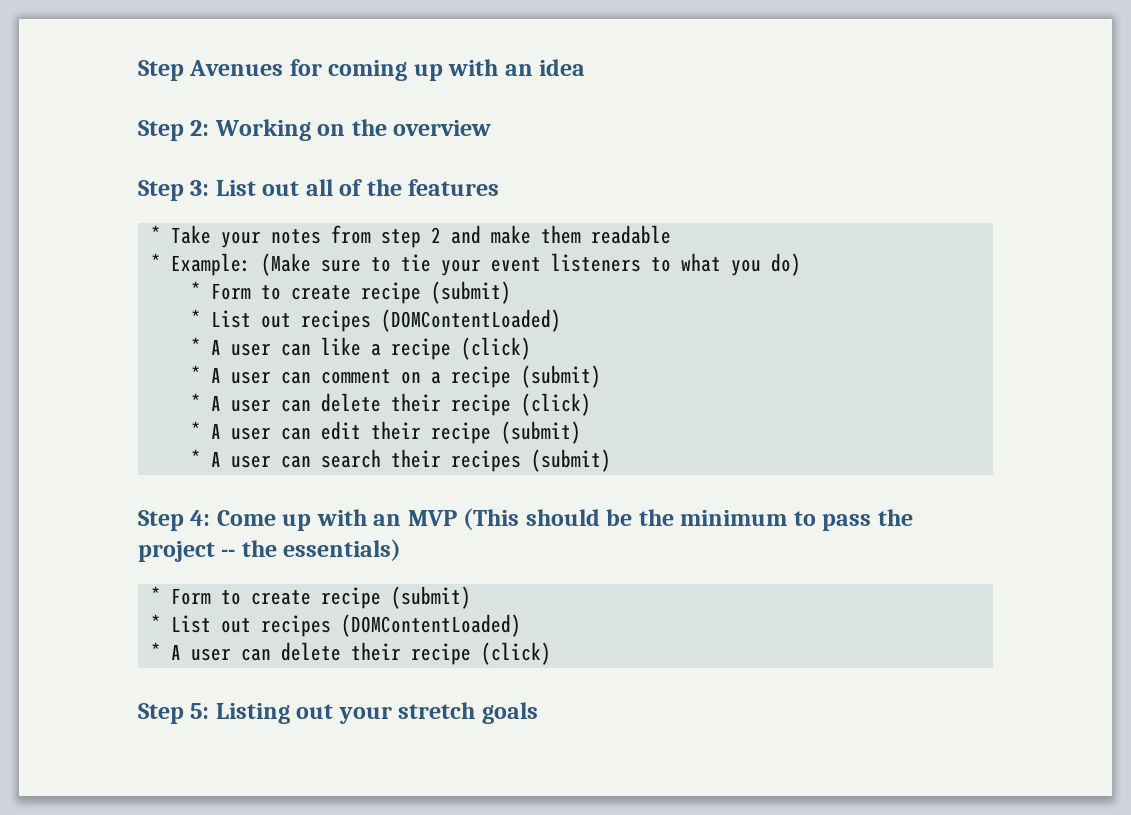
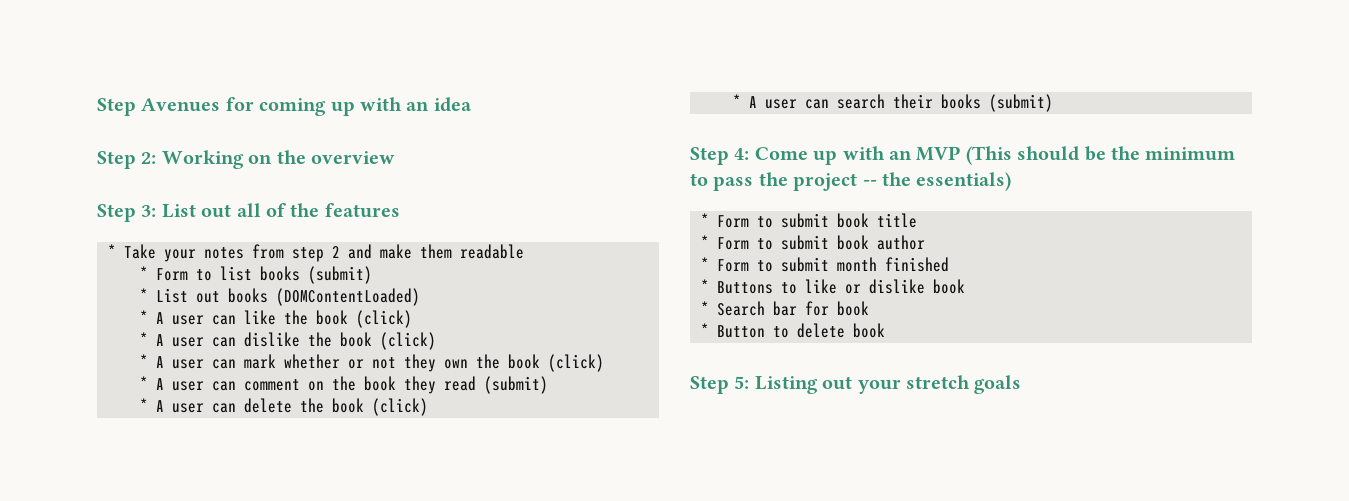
[151,253,802,276] [191,281,512,304] [191,309,372,332] // * Example: (Make sure to tie your event listeners to what you do) // * Form to create recipe (submit) // * List out recipes -> [140,266,373,284] [140,288,269,303] // * Form to list books (submit) // * List out books
[371,338,452,360] a recipe -> [284,310,413,328] [140,332,437,350] [140,354,541,372] the book (click) // * A user can dislike the book (click) // * A user can mark whether or not they own the book
[431,366,512,388] a recipe -> [332,376,477,394] the book they read
[391,393,592,416] [191,421,582,444] their recipe (click) // * A user can edit their recipe (submit) -> [300,398,429,416] the book (click)
[451,450,522,472] recipes -> [941,94,982,109] books
[251,586,472,609] [151,614,522,637] [151,642,552,665] create recipe (submit) // * List out recipes (DOMContentLoaded) // * A user can delete their recipe (click) -> [781,213,918,228] [701,235,926,250] [701,257,950,272] [701,279,966,294] [701,301,870,316] [701,323,886,338] submit book title // * Form to submit book author // * Form to submit month finished // * Buttons to like or dislike book // * Search bar for book // * Button to delete book

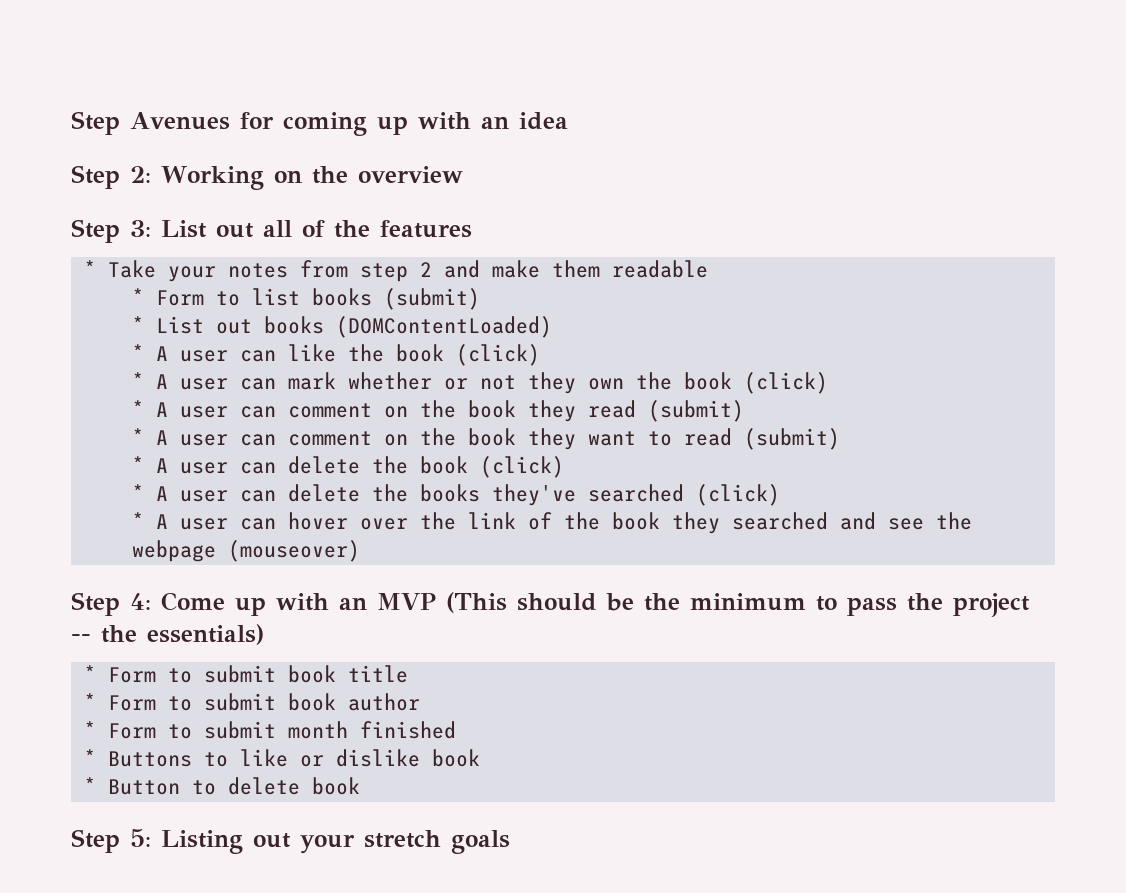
[140,332,437,350] // * A user can dislike the book (click) -> (540, 355) none
(549, 385) none -> [131,428,840,450] // * A user can comment on the book they want to read (submit)
[837,94,1054,112] search their books (submit) -> [287,484,780,506] [131,512,972,534] [131,540,360,562] delete the books they've searched (click) // * A user can hover over the link of the book they searched and see the webpage (mouseover)
[701,301,870,316] // * Search bar for book -> (480, 758) none

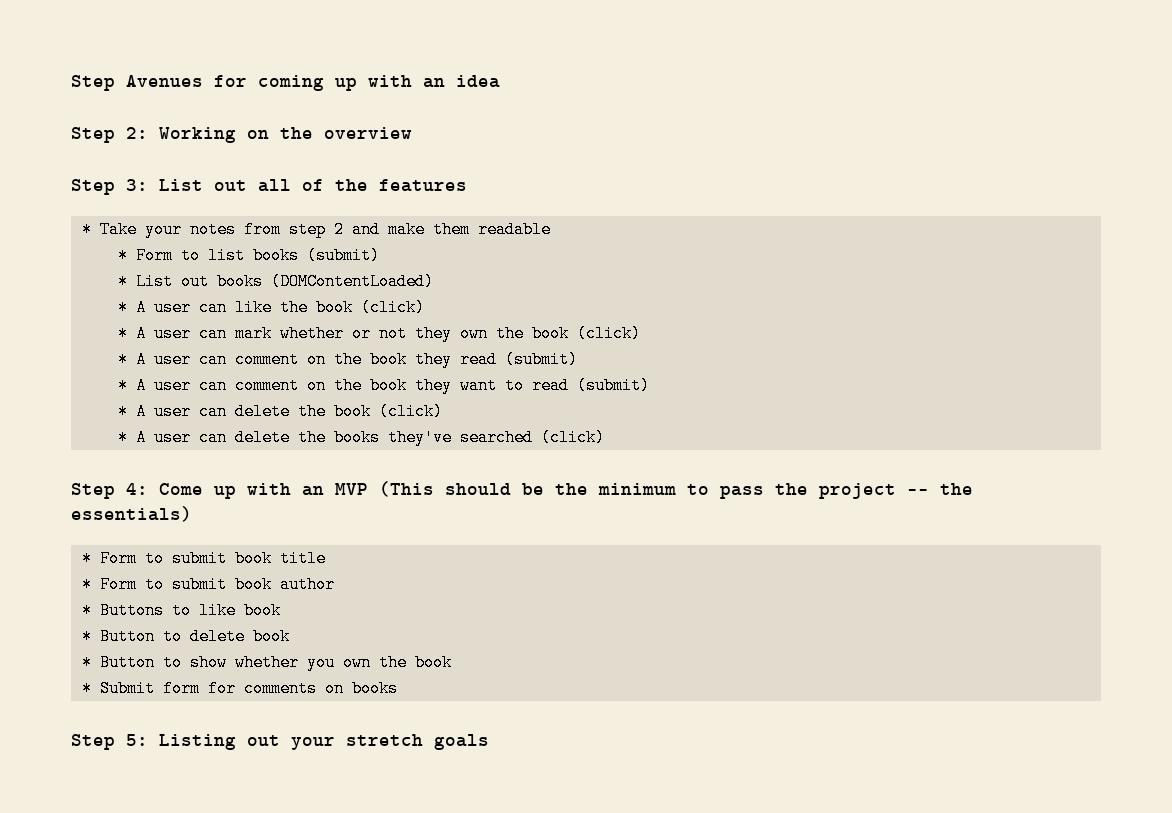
[131,512,972,534] [131,540,360,562] // * A user can hover over the link of the book they searched and see the webpage (mouseover) -> (605, 437) none
[83,721,456,739] // * Form to submit month finished -> (335, 584) none
[299,749,420,767] or dislike -> (236, 610) none
(360, 786) none -> [81,654,452,671] [81,680,398,697] // * Button to show whether you own the book // * Submit form for comments on books

